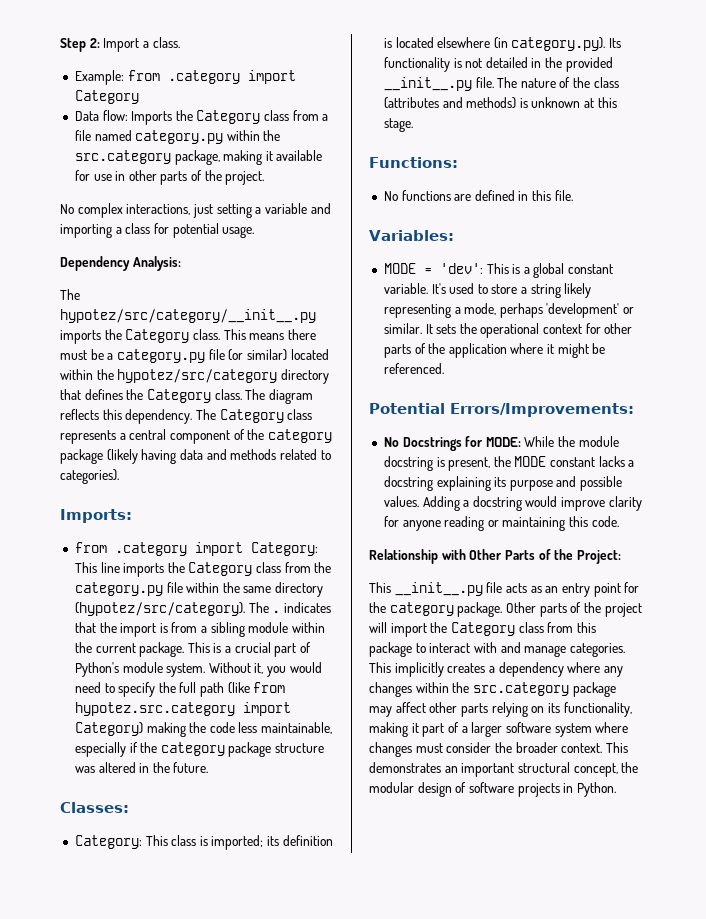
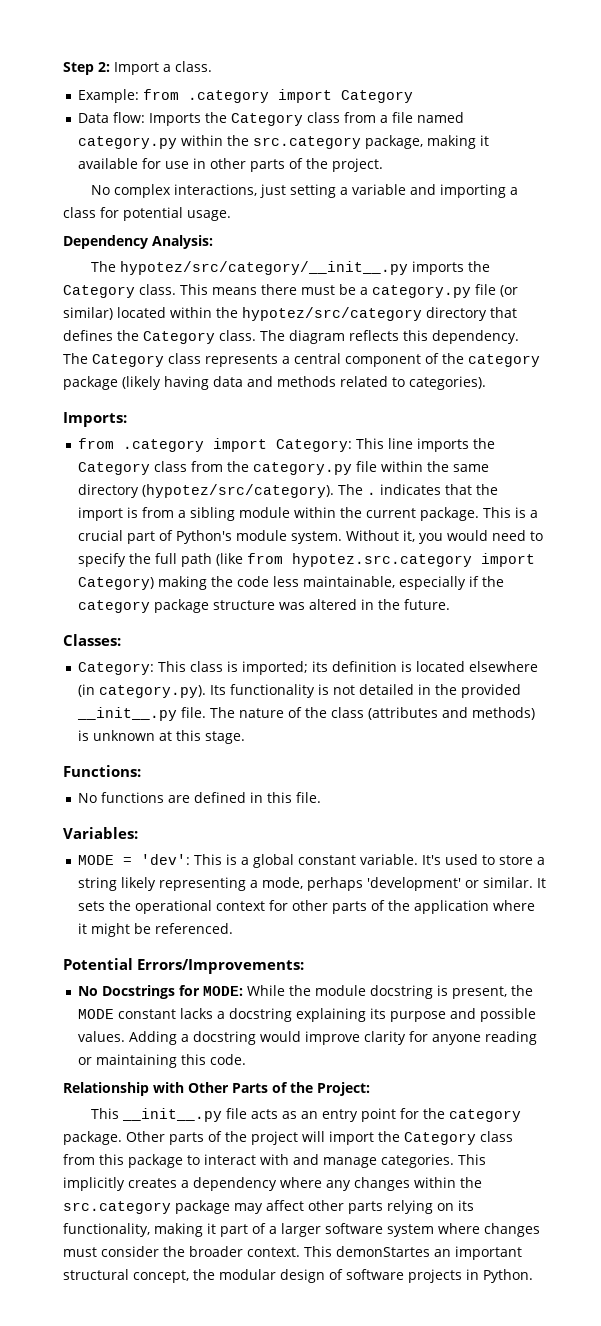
[369,762,441,773] demonstrates -> [336,1246,430,1257] demonStartes

